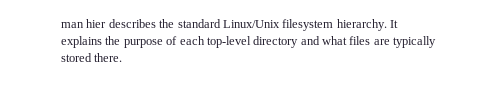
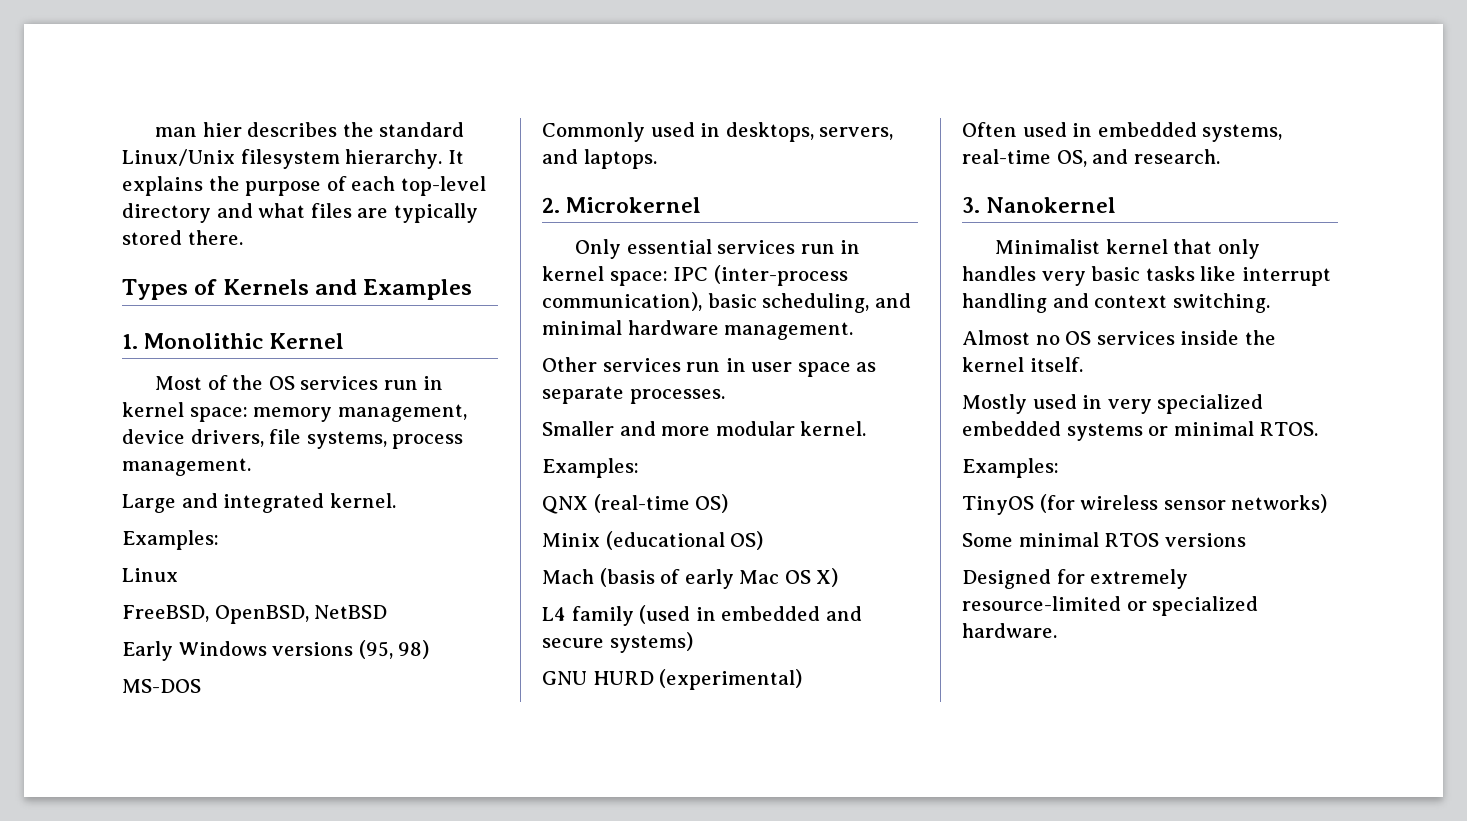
(123, 57) none -> [122,279,473,300] [122,333,345,349] [155,375,444,390] [122,402,467,422] [122,429,464,449] [122,458,251,476] [122,493,396,513] [122,530,219,550] [122,568,178,582] [122,605,388,624] [122,640,430,661] [122,679,201,693] [542,122,894,142] [542,149,657,169] [542,197,702,213] [575,239,861,259] [542,265,848,286] [542,292,911,313] [542,320,854,340] [542,357,877,377] [542,386,725,404] [542,421,867,436] [542,458,639,478] [542,494,729,514] [542,531,764,550] [542,568,839,589] [542,605,862,626] [542,632,693,653] [542,669,803,690] [962,122,1283,142] [962,149,1220,167] [962,197,1117,213] [995,239,1260,259] [962,266,1331,286] [962,293,1270,313] [962,330,1276,345] [962,357,1083,372] [962,394,1264,414] [962,421,1319,441] [962,458,1059,478] [962,494,1328,515] [962,532,1246,547] [962,569,1189,589] [962,596,1259,616] [962,623,1057,638] // Types of Kernels and Examples // 1. Monolithic Kernel // Most of the OS services run in kernel space: memory management, device drivers, file systems, process management. // Large and integrated kernel. // Examples: // Linux // FreeBSD, OpenBSD, NetBSD // Early Windows versions (95, 98) // MS-DOS // Commonly used in desktops, servers, and laptops. // 2. Microkernel // Only essential services run in kernel space: IPC (inter-process communication), basic scheduling, and minimal hardware management. // Other services run in user space as separate processes. // Smaller and more modular kernel. // Examples: // QNX (real-time OS) // Minix (educational OS) // Mach (basis of early Mac OS X) // L4 family (used in embedded and secure systems) // GNU HURD (experimental) // Often used in embedded systems, real-time OS, and research. // 3. Nanokernel // Minimalist kernel that only handles very basic tasks like interrupt handling and context switching. // Almost no OS services inside the kernel itself. // Mostly used in very specialized embedded systems or minimal RTOS. // Examples: // TinyOS (for wireless sensor networks) // Some minimal RTOS versions // Designed for extremely resource-limited or specialized hardware.

